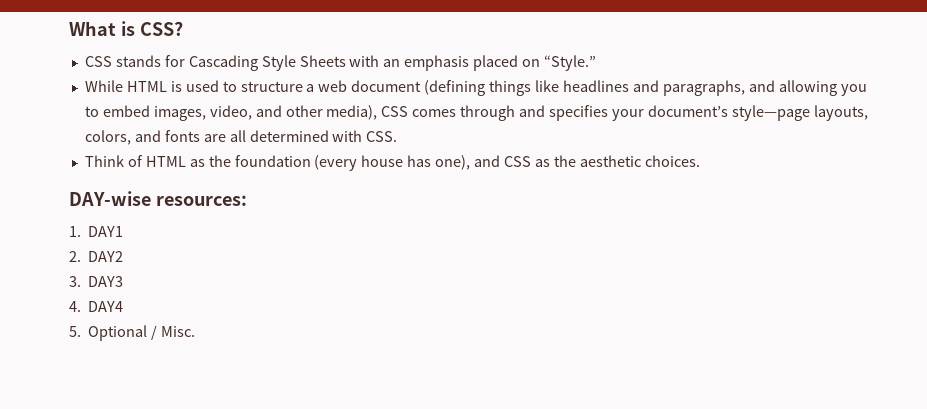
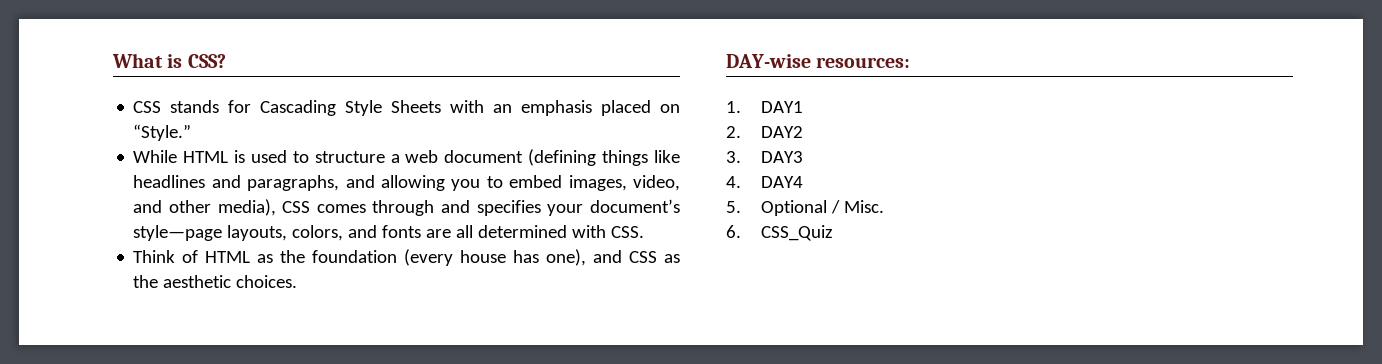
(196, 331) none -> [726,225,834,241] // 6. CSS_Quiz

